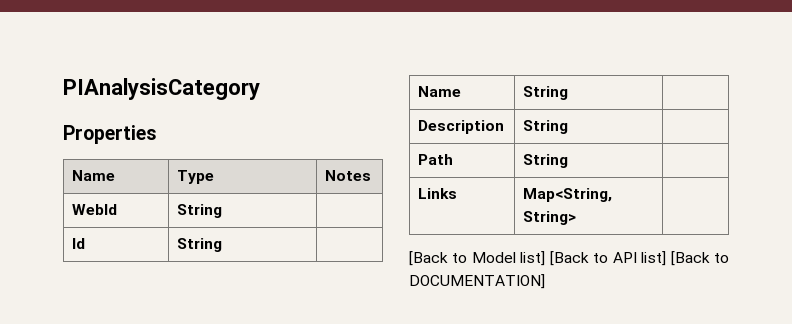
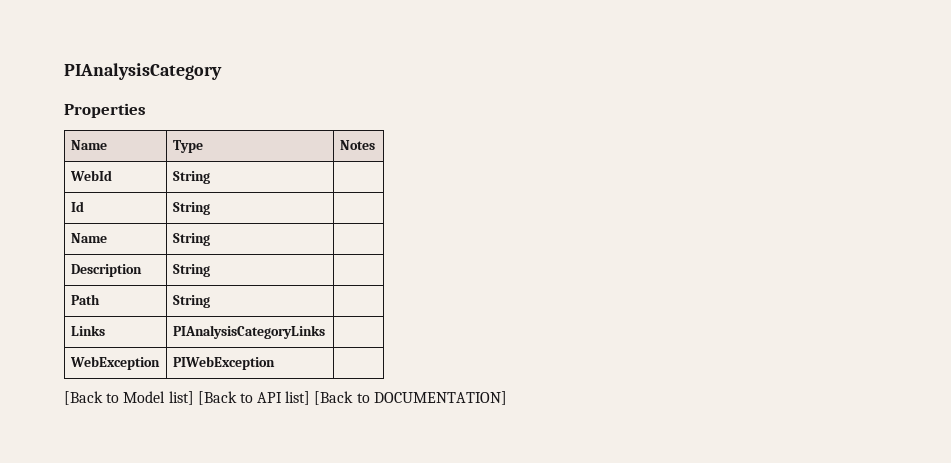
[523,188,613,202] [523,211,577,225] Map<String, String> -> [172,325,325,339] [69,356,160,370] [172,356,275,370] PIAnalysisCategoryLinks | // WebException | PIWebException

